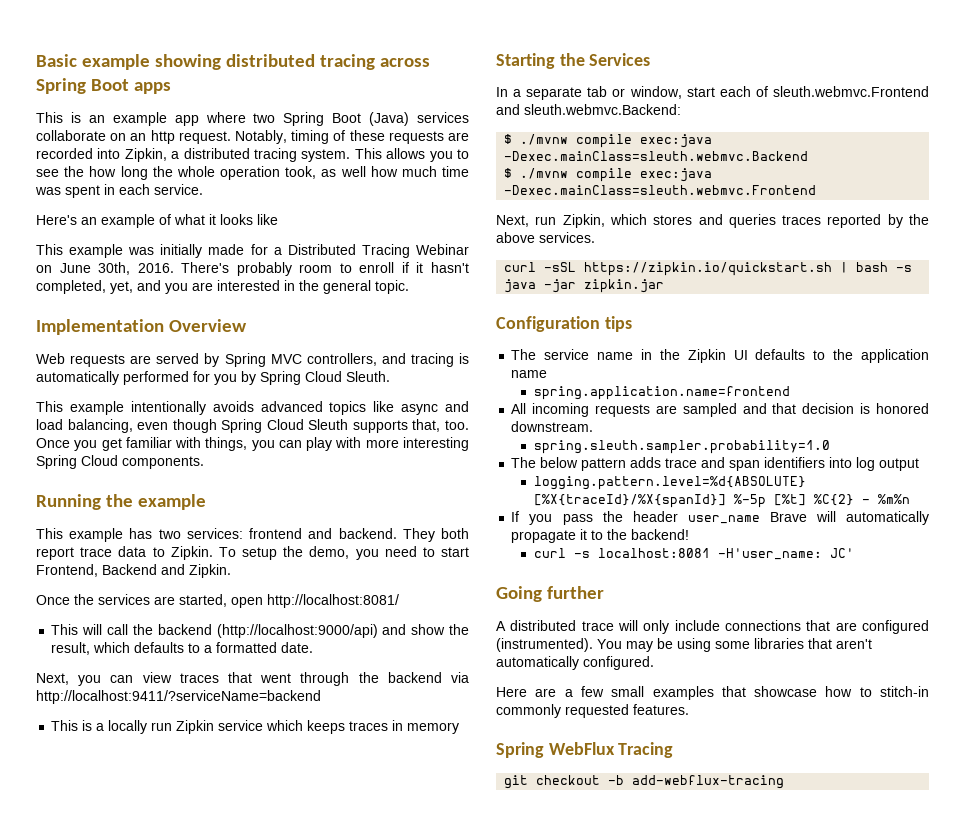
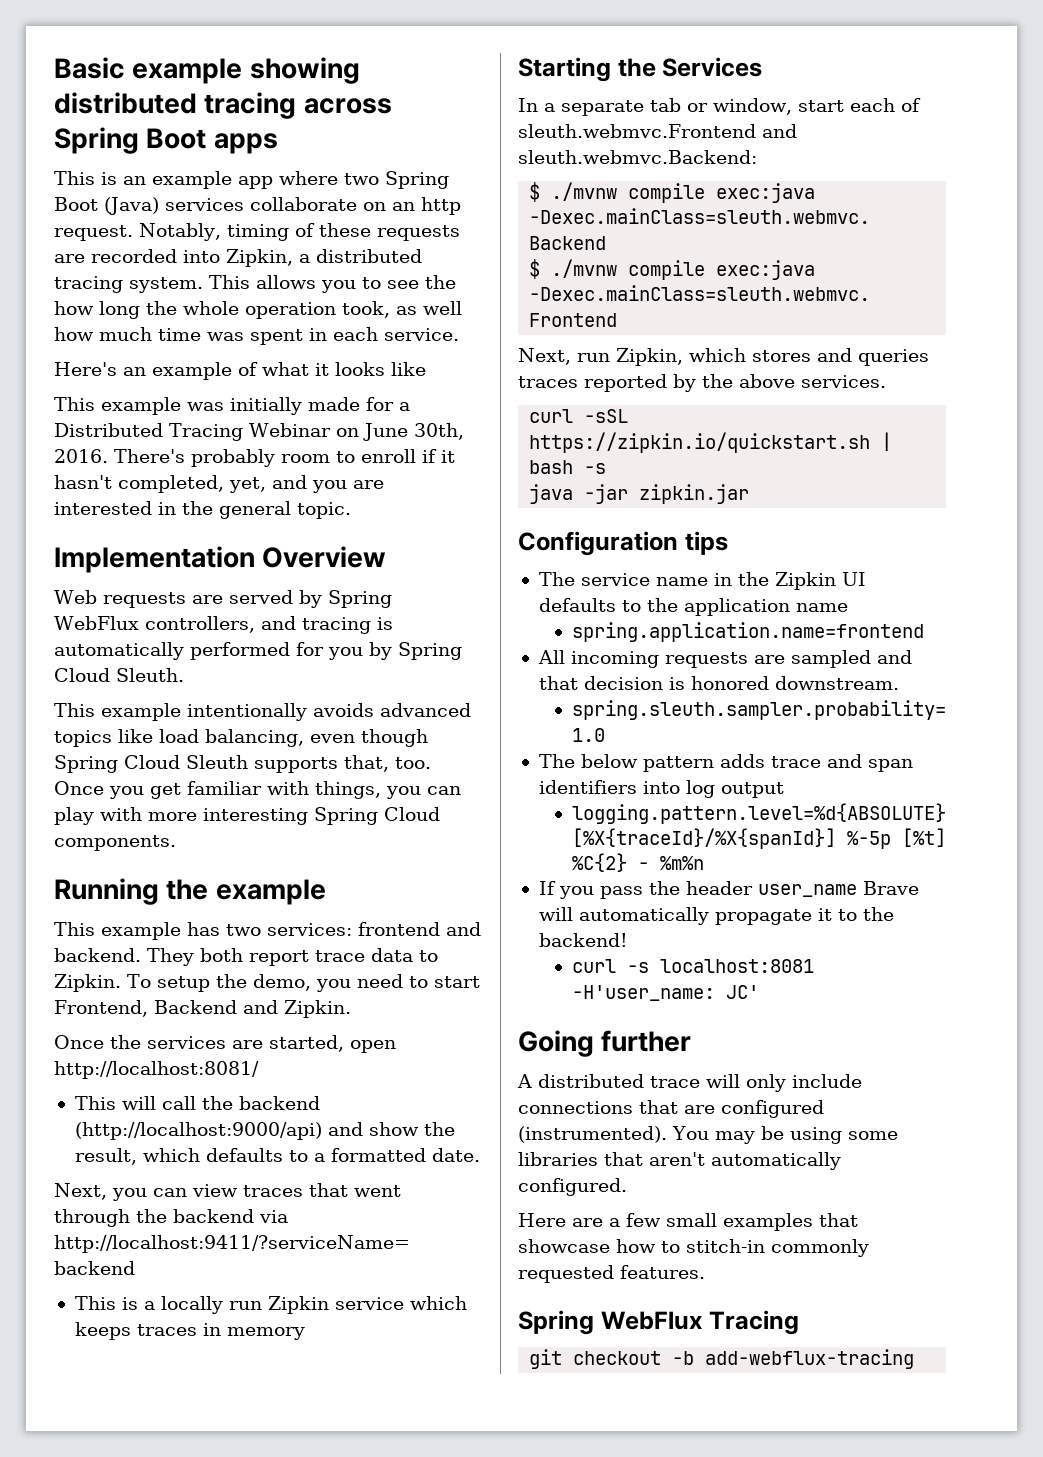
[270,354,302,364] MVC -> [54,616,139,630] WebFlux
[401,401,469,415] async and -> (153, 736) none

